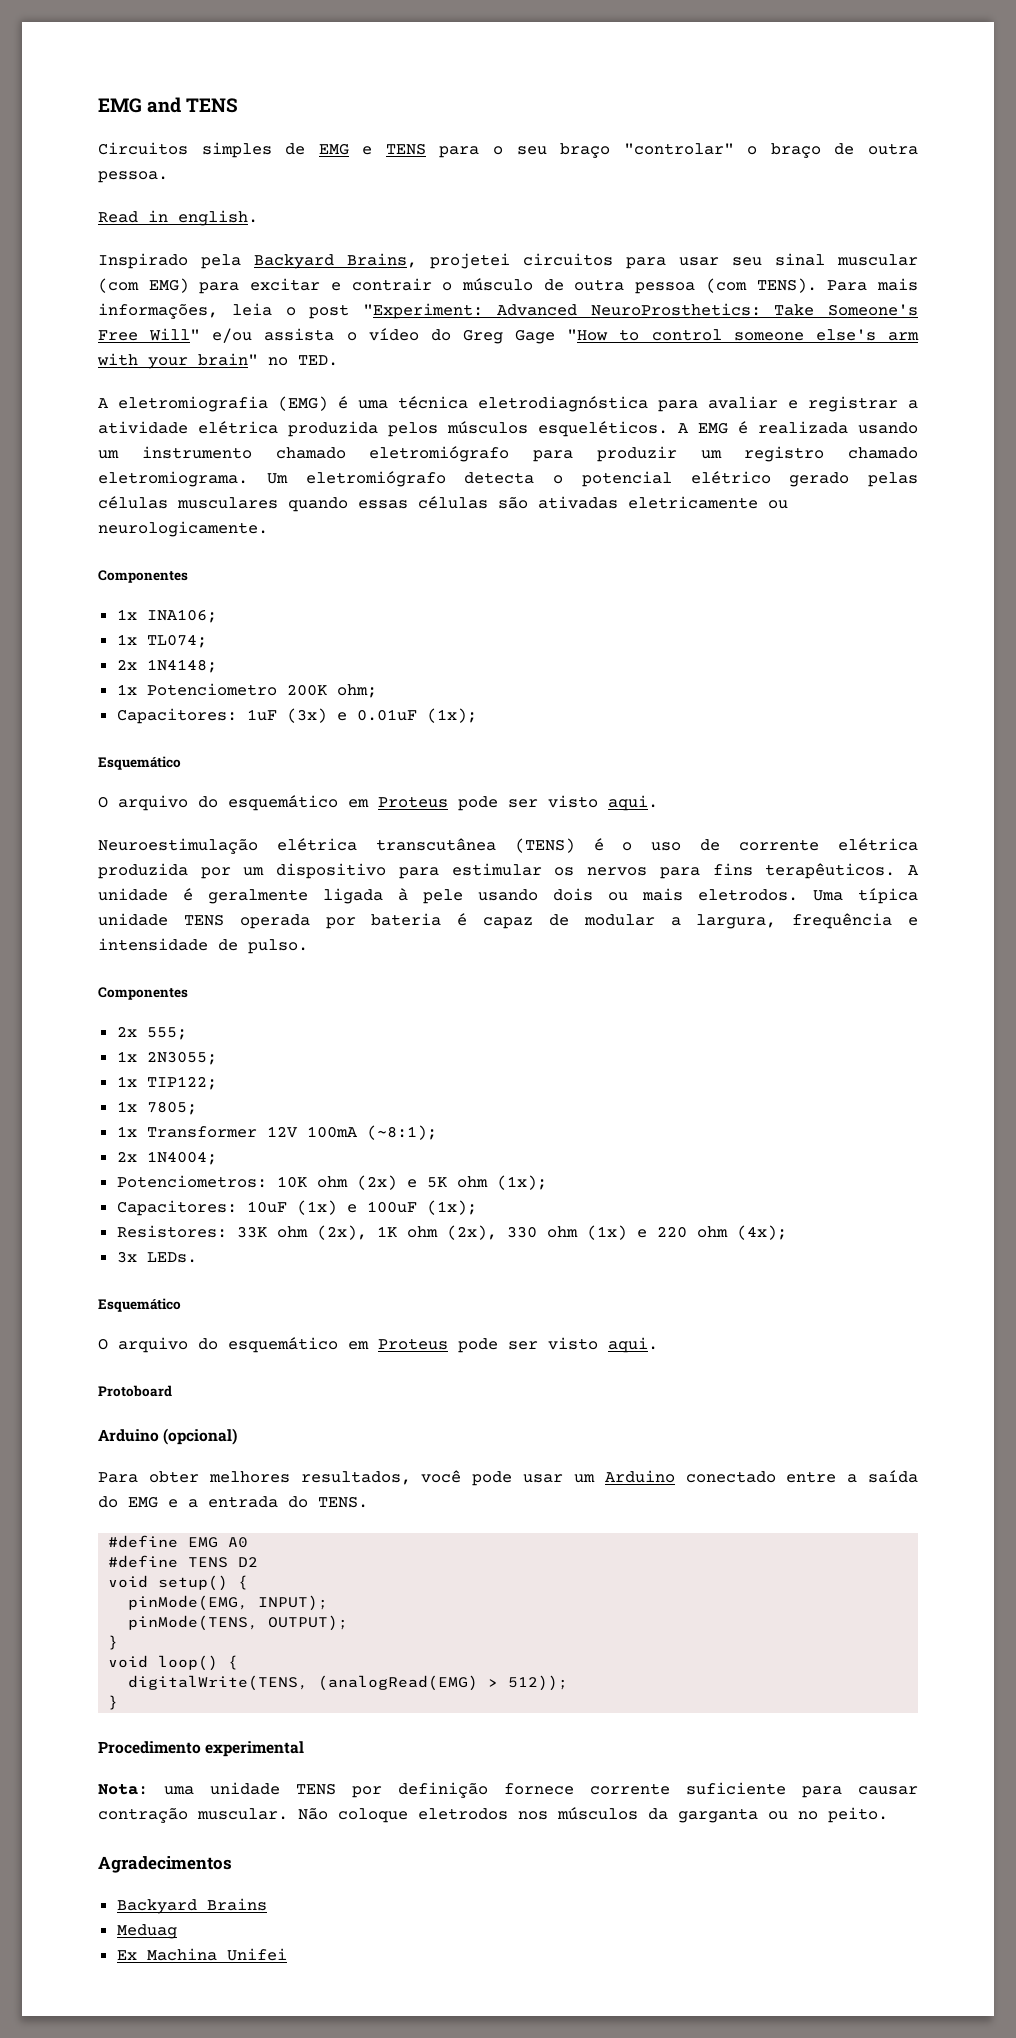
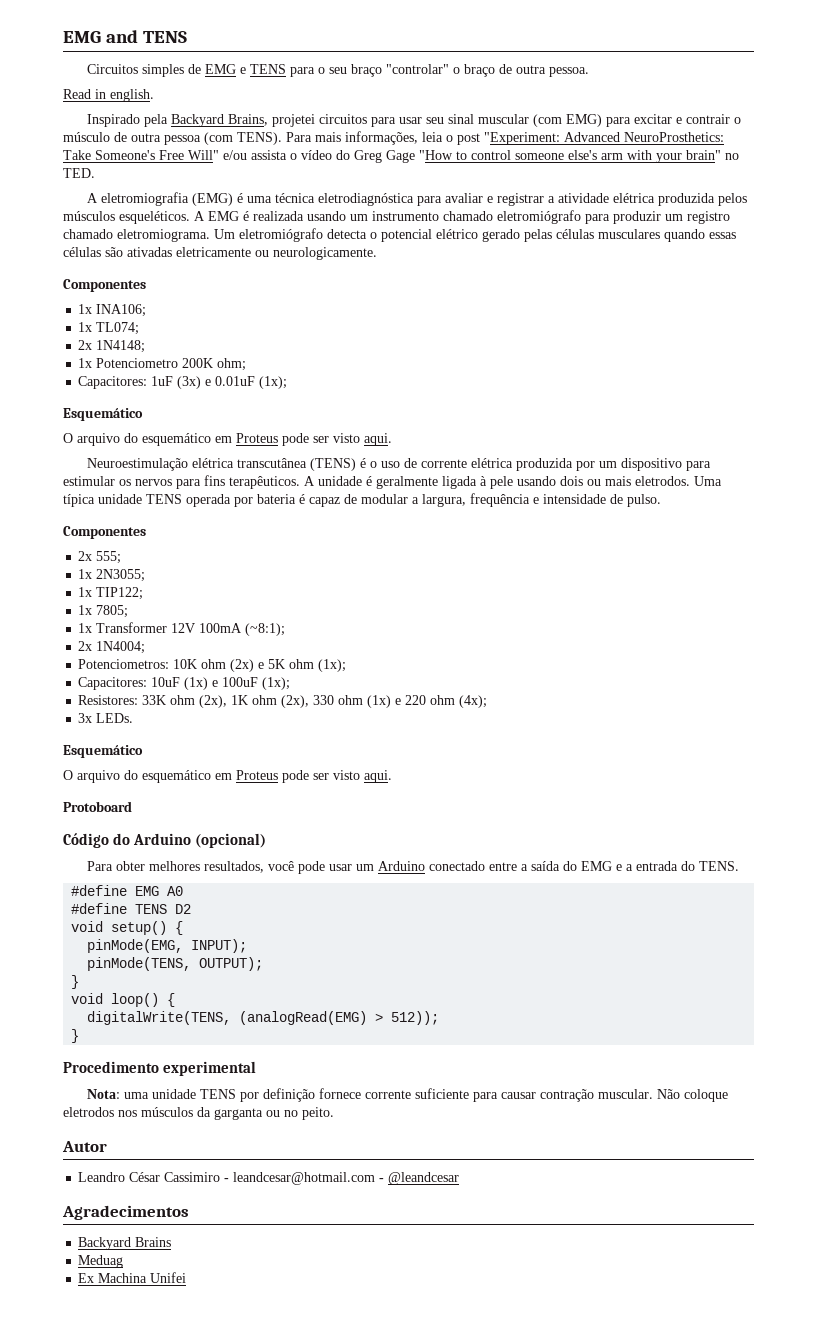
(172, 1391) none -> [63,833,131,848] Código do
(888, 1815) none -> [62,1141,107,1152] [78,1172,460,1185] // Autor // Leandro César Cassimiro - leandcesar@hotmail.com - @leandcesar

